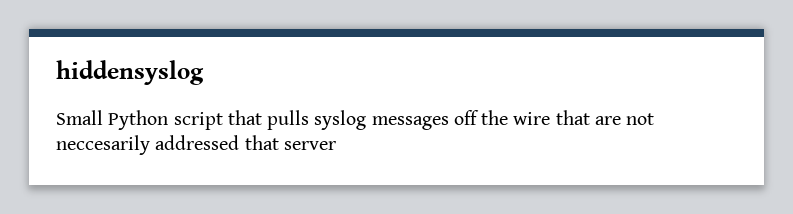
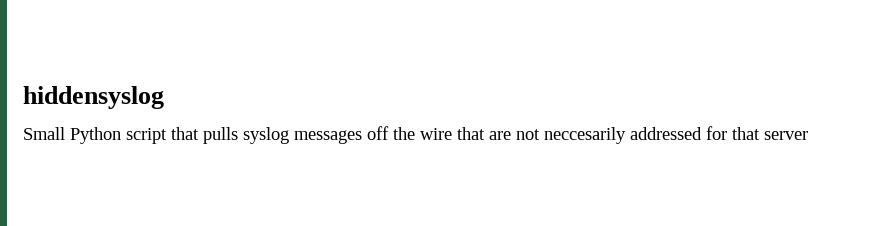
(240, 142) none -> [706,126,727,140] for

